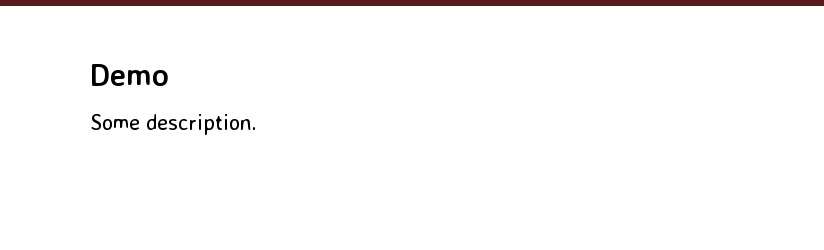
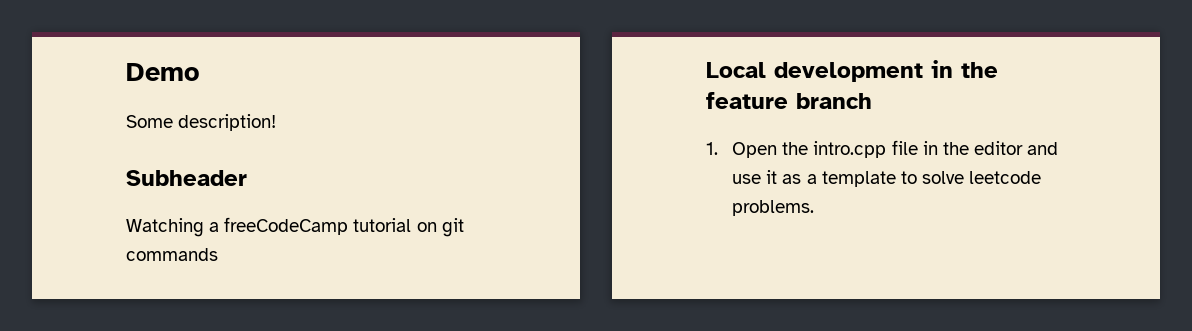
[146,114,257,135] description. -> [178,114,277,131] [126,170,247,186] [126,217,464,237] [126,248,218,261] [706,60,998,82] [706,92,872,109] [706,140,1059,158] [732,170,1042,187] [732,200,815,216] description! // Subheader // Watching a freeCodeCamp tutorial on git commands // Local development in the feature branch // 1. Open the intro.cpp file in the editor and use it as a template to solve leetcode problems.

